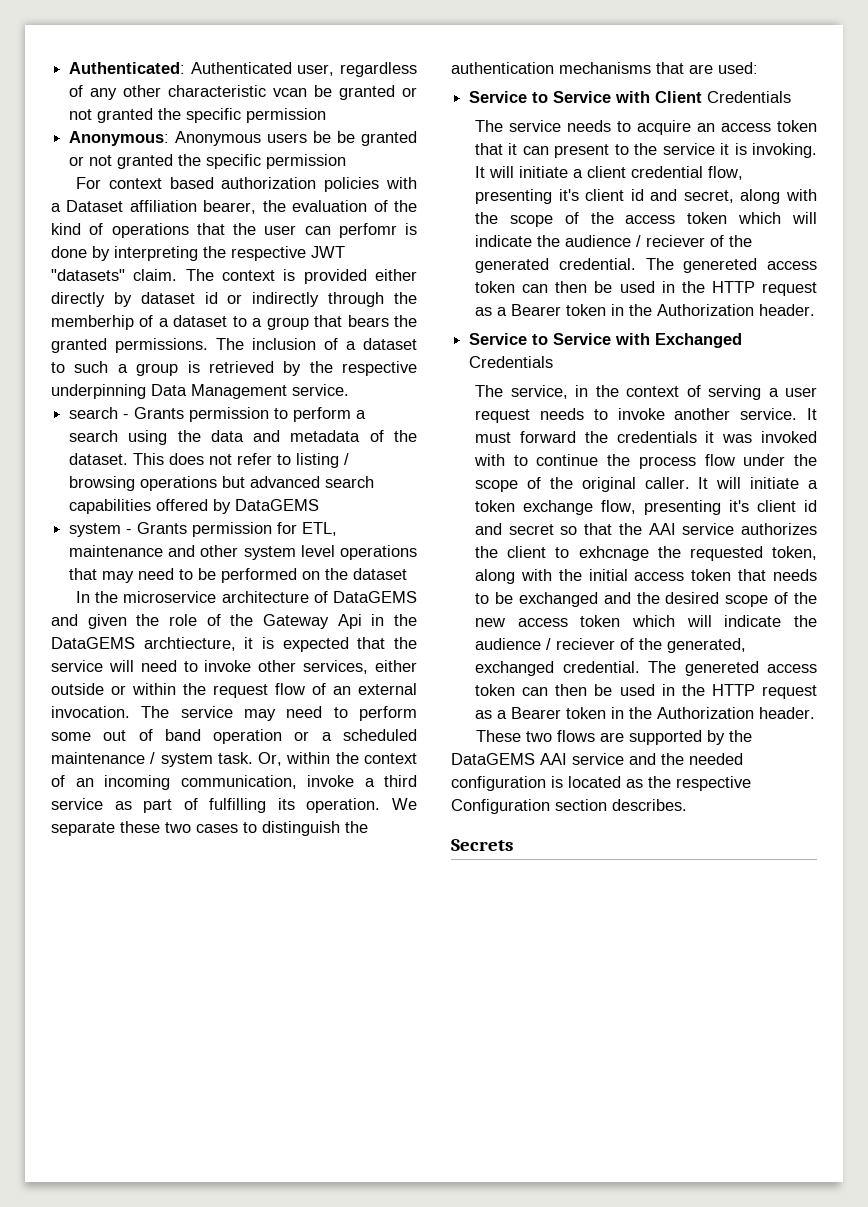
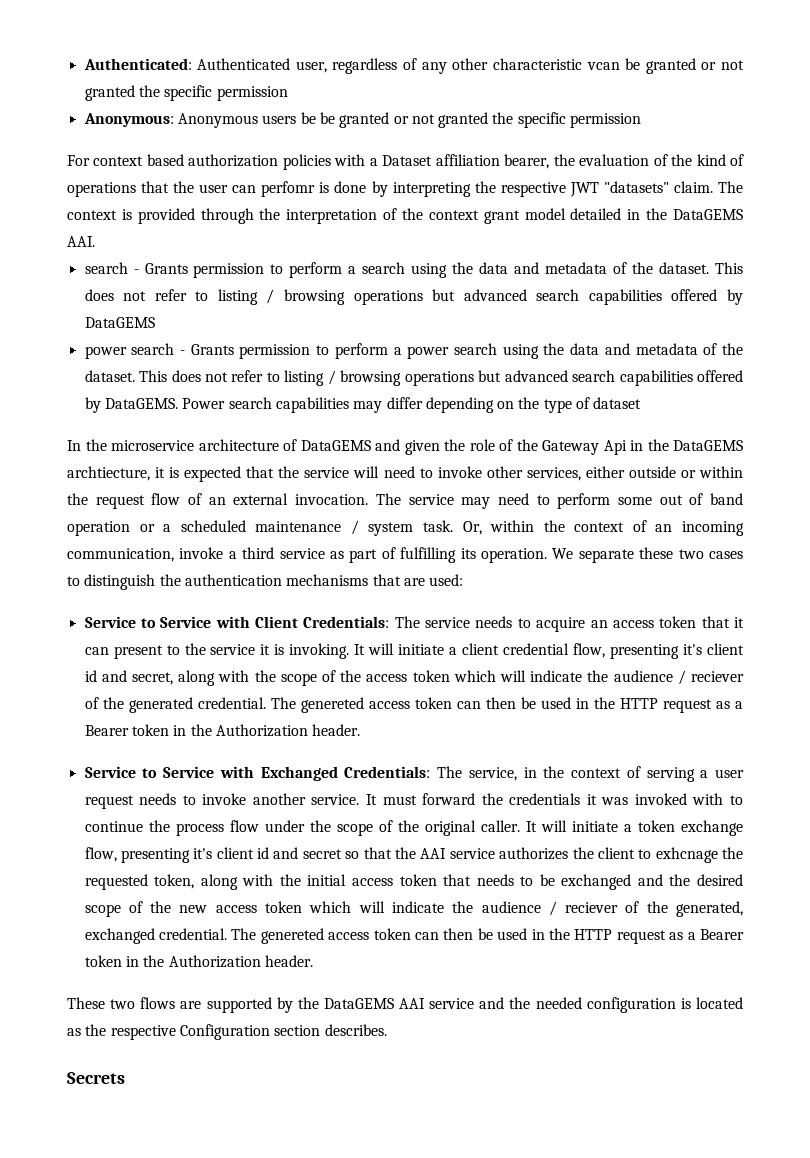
[375,269,417,281] [51,292,417,307] [51,315,418,330] [51,338,417,353] [51,361,417,376] [51,384,349,399] either directly by dataset id or indirectly through the memberhip of a dataset to a group that bears the granted permissions. The inclusion of a dataset to such a group is retrieved by the respective underpinning Data Management service. -> [200,208,743,224] [67,236,95,247] through the interpretation of the context grant model detailed in the DataGEMS AAI.
[69,522,338,537] [69,545,418,560] [69,568,349,583] system - Grants permission for ETL, maintenance and other system level operations that may need to be performed on the -> [84,343,743,359] [84,370,743,386] [84,397,591,413] power search - Grants permission to perform a power search using the data and metadata of the dataset. This does not refer to listing / browsing operations but advanced search capabilities offered by DataGEMS. Power search capabilities may differ depending on the type of
[707,91,792,103] Credentials // -> [303,616,390,628] Credentials:
[469,356,554,368] Credentials // -> [344,766,431,778] Credentials:

